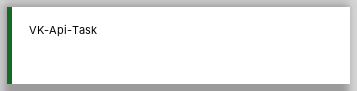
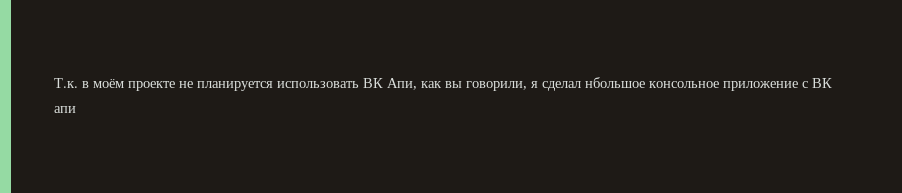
[29,24,97,37] VK-Api-Task -> [54,77,832,91] [54,106,76,113] Т.к. в моём проекте не планируется использовать ВК Апи, как вы говорили, я сделал нбольшое консольное приложение с ВК апи

